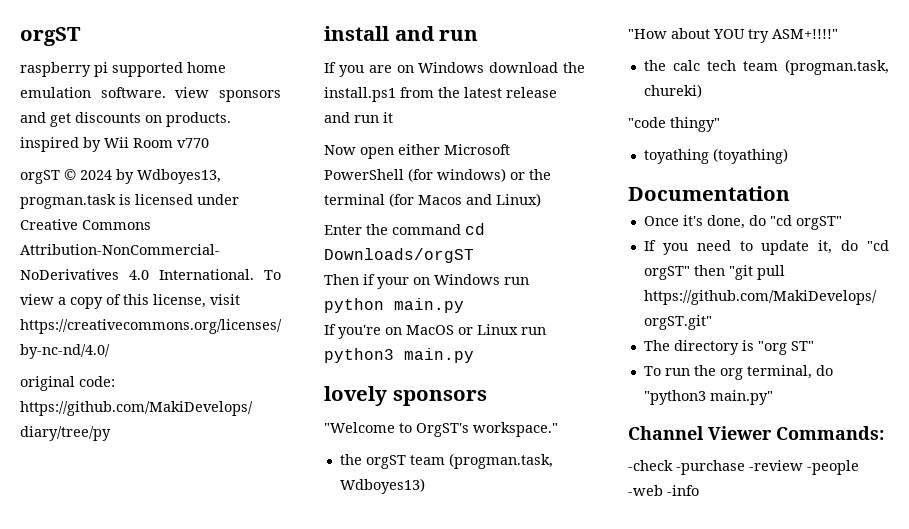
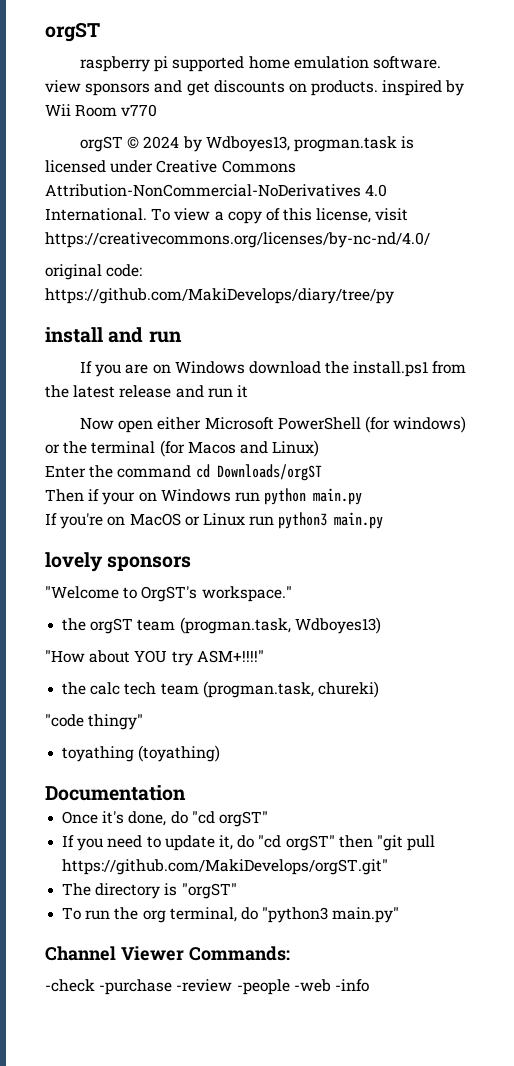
[757,341,814,355] "org ST" -> [181,883,237,899] "orgST"

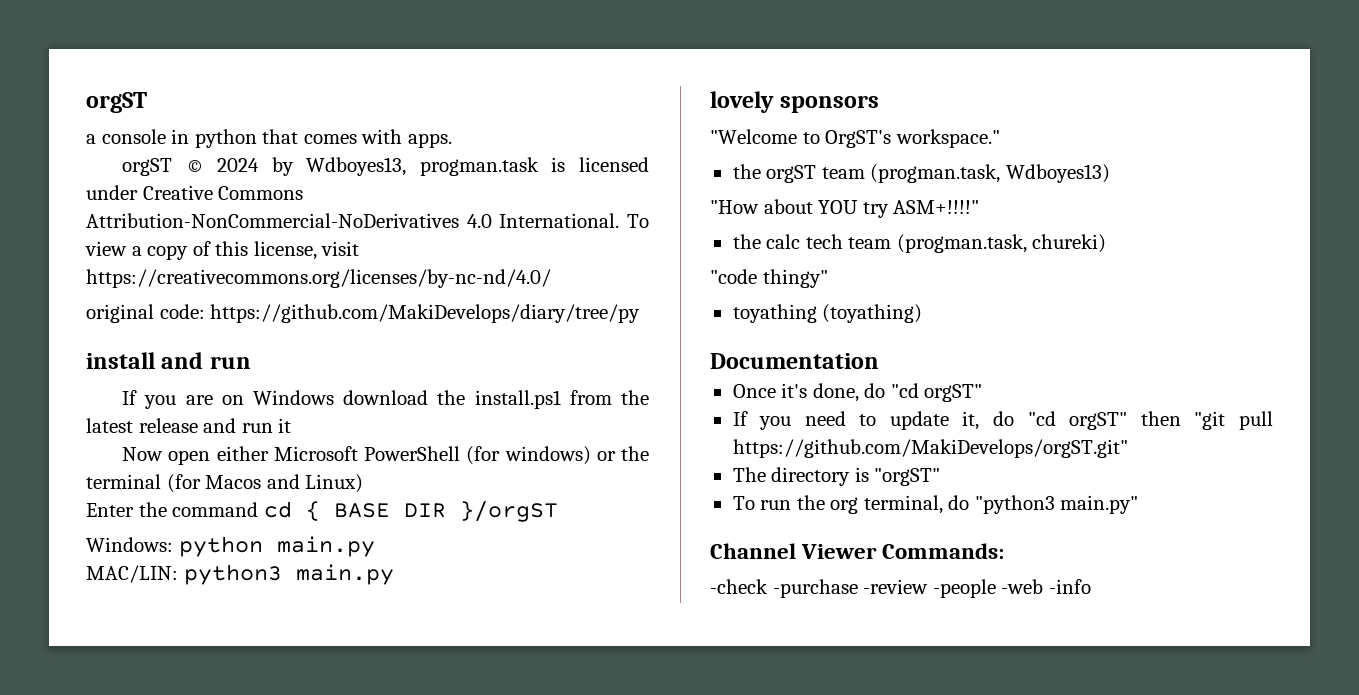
[79,56,441,72] [45,80,465,96] [45,104,158,117] raspberry pi supported home emulation software. view sponsors and get discounts on products. inspired by Wii Room v770 -> [86,129,452,148] a console in python that comes with apps.
[216,464,322,481] [45,488,363,505] [45,513,275,529] Downloads/orgST // Then if your on Windows run python main.py // If you're on MacOS or Linux run -> [305,501,558,522] [86,536,375,557] [86,565,178,583] { BASE DIR }/orgST // Windows: python main.py // MAC/LIN:

